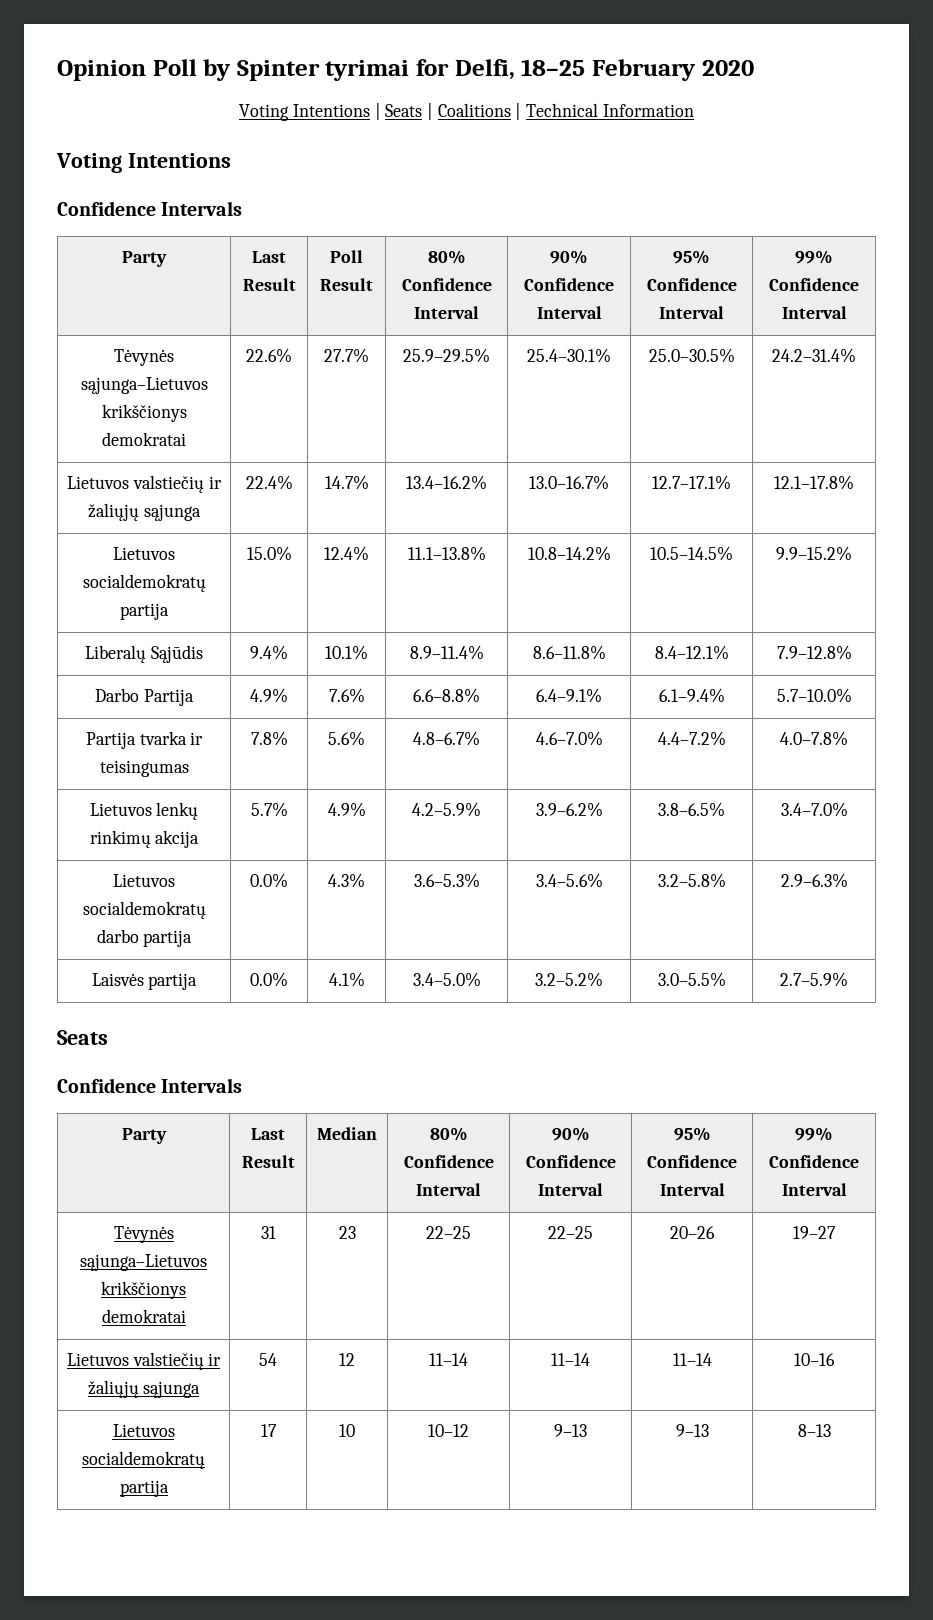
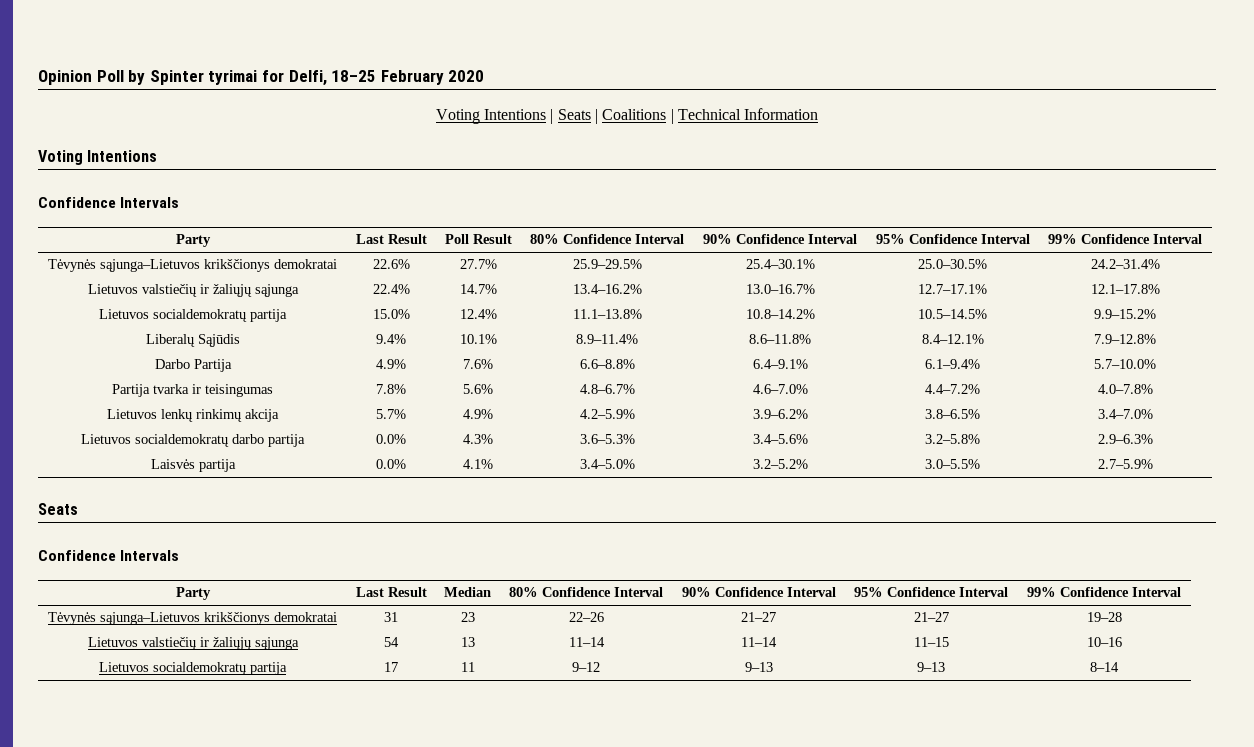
[426,1226,471,1239] [548,1226,593,1239] [670,1226,715,1239] [793,1226,836,1239] 22–25 | 22–25 | 20–26 | 19–27 -> [568,612,604,622] [741,612,776,622] [913,612,949,622] [1086,612,1122,622] 22–26 | 21–27 | 21–27 | 19–28
[339,1353,355,1366] [429,1353,468,1366] [551,1353,590,1366] [672,1353,712,1366] 12 | 11–14 | 11–14 | 11–14 -> [460,637,475,647] [568,637,605,647] [741,637,777,647] [913,637,949,647] 13 | 11–14 | 11–14 | 11–15
[339,1424,355,1437] [428,1424,469,1437] 10 | 10–12 -> [460,662,475,672] [572,662,600,672] 11 | 9–12
[797,1424,831,1437] 8–13 -> [1090,662,1119,672] 8–14

